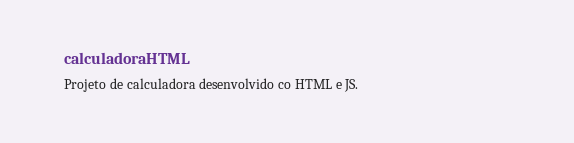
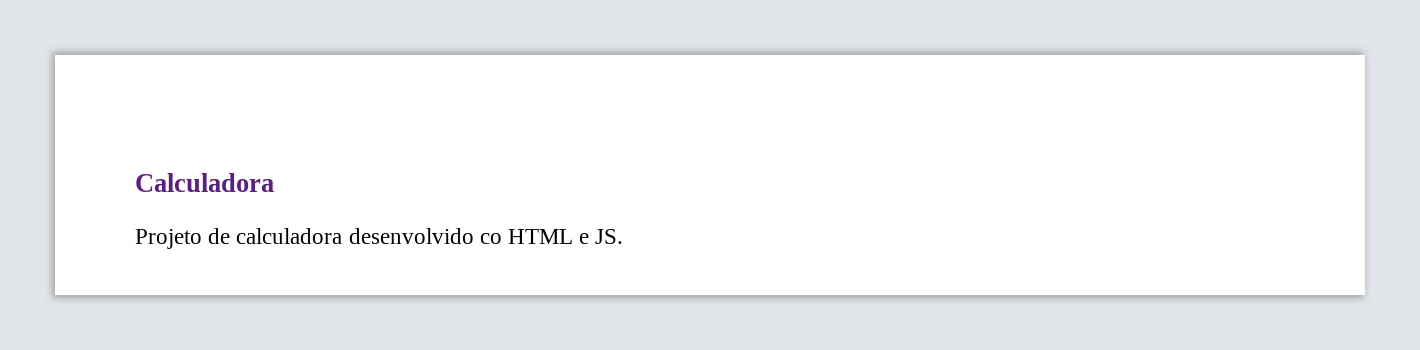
[64,52,190,64] calculadoraHTML -> [135,173,274,192] Calculadora

